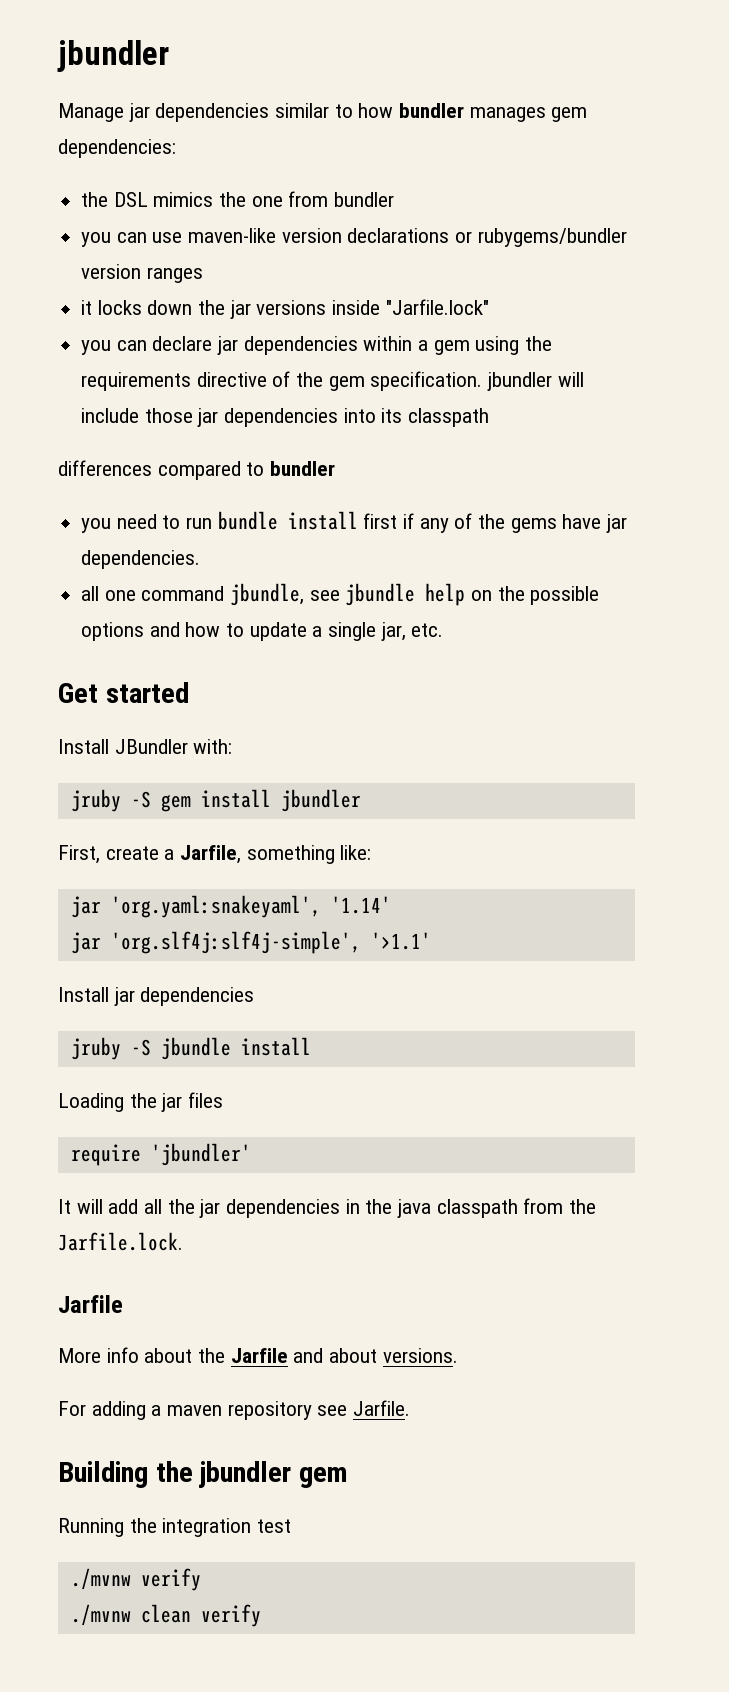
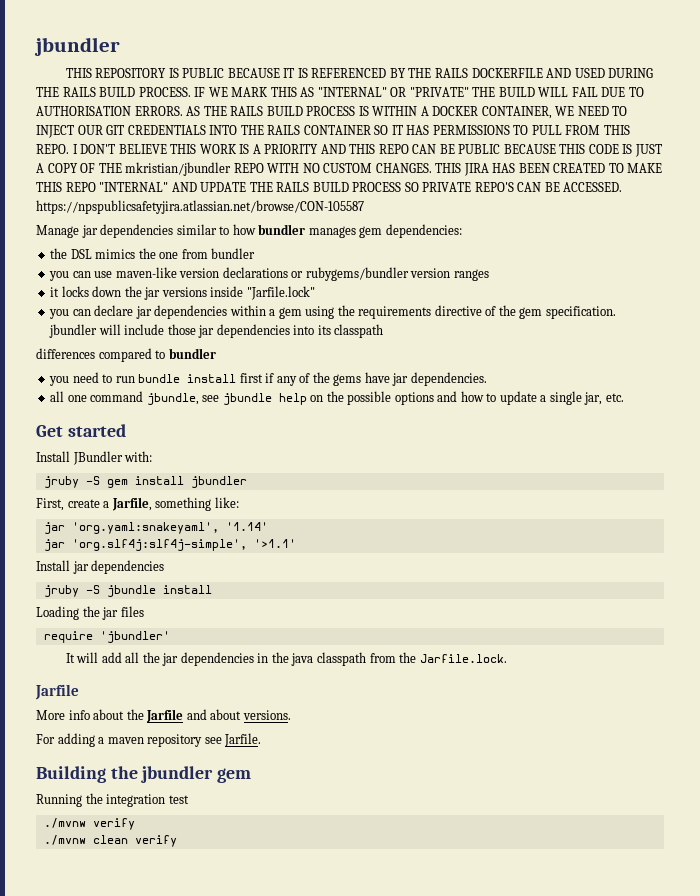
[57,40,169,72] jbundler -> [34,37,120,56] [65,68,654,78] [36,87,644,97] [36,106,628,119] [36,125,630,138] [36,144,662,157] [36,162,663,176] [36,182,623,192] [36,200,364,214] jbundler // THIS REPOSITORY IS PUBLIC BECAUSE IT IS REFERENCED BY THE RAILS DOCKERFILE AND USED DURING THE RAILS BUILD PROCESS. IF WE MARK THIS AS "INTERNAL" OR "PRIVATE" THE BUILD WILL FAIL DUE TO AUTHORISATION ERRORS. AS THE RAILS BUILD PROCESS IS WITHIN A DOCKER CONTAINER, WE NEED TO INJECT OUR GIT CREDENTIALS INTO THE RAILS CONTAINER SO IT HAS PERMISSIONS TO PULL FROM THIS REPO. I DON'T BELIEVE THIS WORK IS A PRIORITY AND THIS REPO CAN BE PUBLIC BECAUSE THIS CODE IS JUST A COPY OF THE mkristian/jbundler REPO WITH NO CUSTOM CHANGES. THIS JIRA HAS BEEN CREATED TO MAKE THIS REPO "INTERNAL" AND UPDATE THE RAILS BUILD PROCESS SO PRIVATE REPO'S CAN BE ACCESSED. https://npspublicsafetyjira.atlassian.net/browse/CON-105587

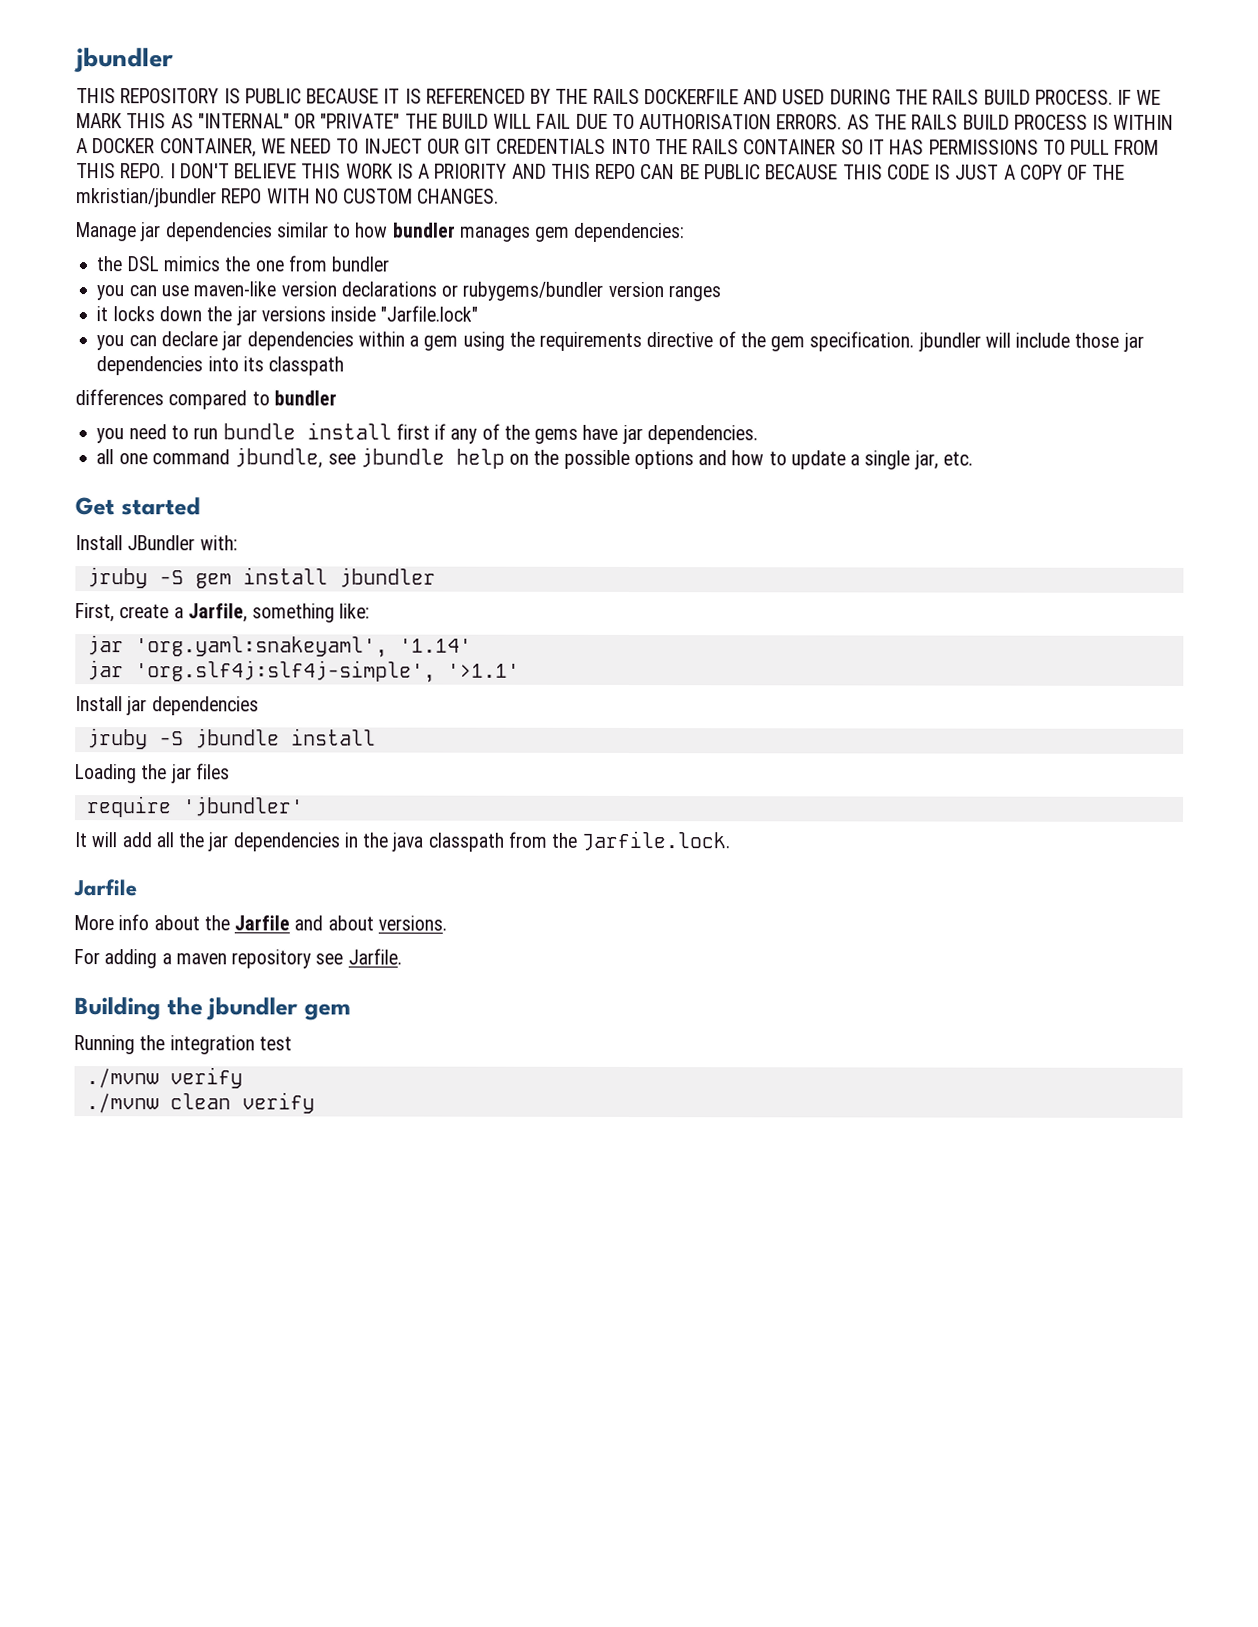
[435,163,663,176] [36,182,623,192] [36,200,364,214] THIS JIRA HAS BEEN CREATED TO MAKE THIS REPO "INTERNAL" AND UPDATE THE RAILS BUILD PROCESS SO PRIVATE REPO'S CAN BE ACCESSED. https://npspublicsafetyjira.atlassian.net/browse/CON-105587 -> (500, 196) none

